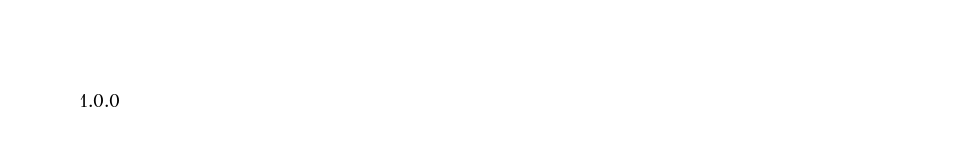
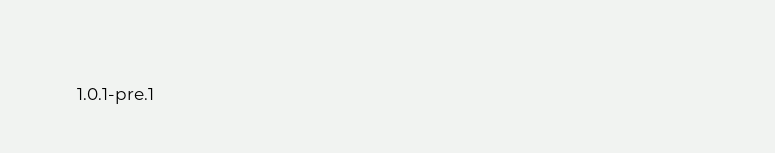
[79,94,120,108] 1.0.0 -> [77,88,154,104] 1.0.1-pre.1

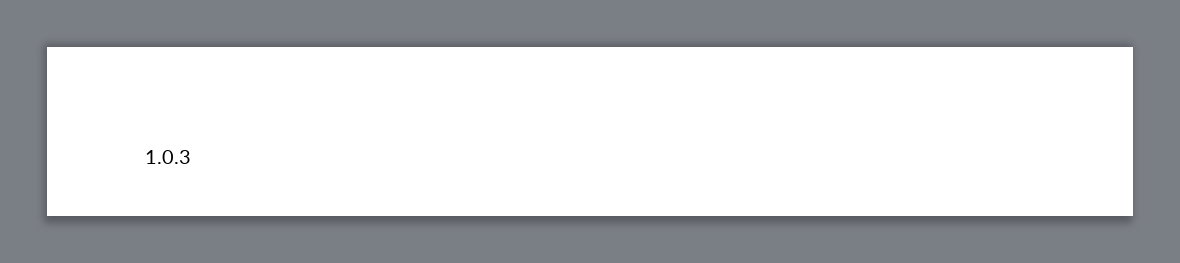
[77,88,154,104] 1.0.1-pre.1 -> [145,150,191,164] 1.0.3

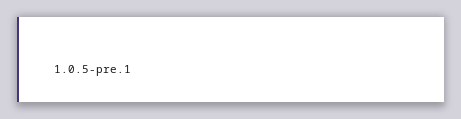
[145,150,191,164] 1.0.3 -> [54,65,131,76] 1.0.5-pre.1

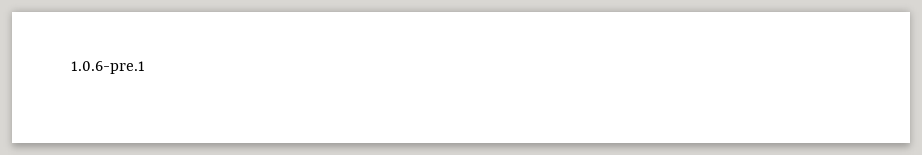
[54,65,131,76] 1.0.5-pre.1 -> [71,61,145,74] 1.0.6-pre.1

